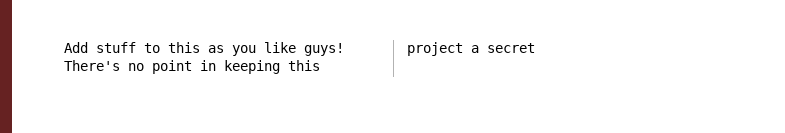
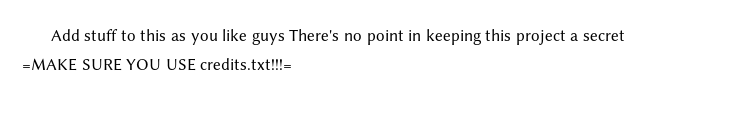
[304,43,344,56] guys! -> [251,32,285,45] guys
(535, 48) none -> [22,58,293,71] // =MAKE SURE YOU USE credits.txt!!!=

